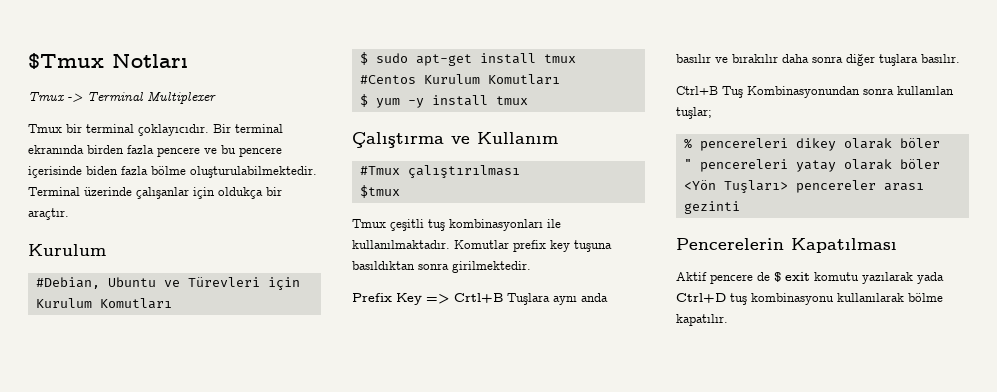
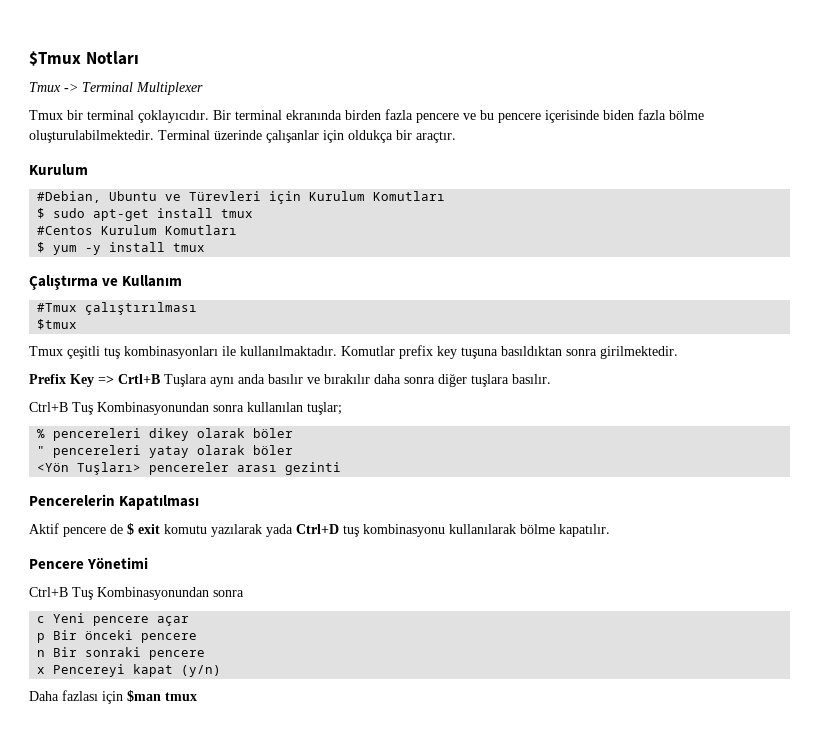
(728, 320) none -> [29,557,149,569] [29,587,244,600] [37,613,190,626] [37,630,198,643] [37,647,206,660] [37,664,222,677] [29,690,197,704] // Pencere Yönetimi // Ctrl+B Tuş Kombinasyonundan sonra // c Yeni pencere açar // p Bir önceki pencere // n Bir sonraki pencere // x Pencereyi kapat (y/n) // Daha fazlası için $man tmux

